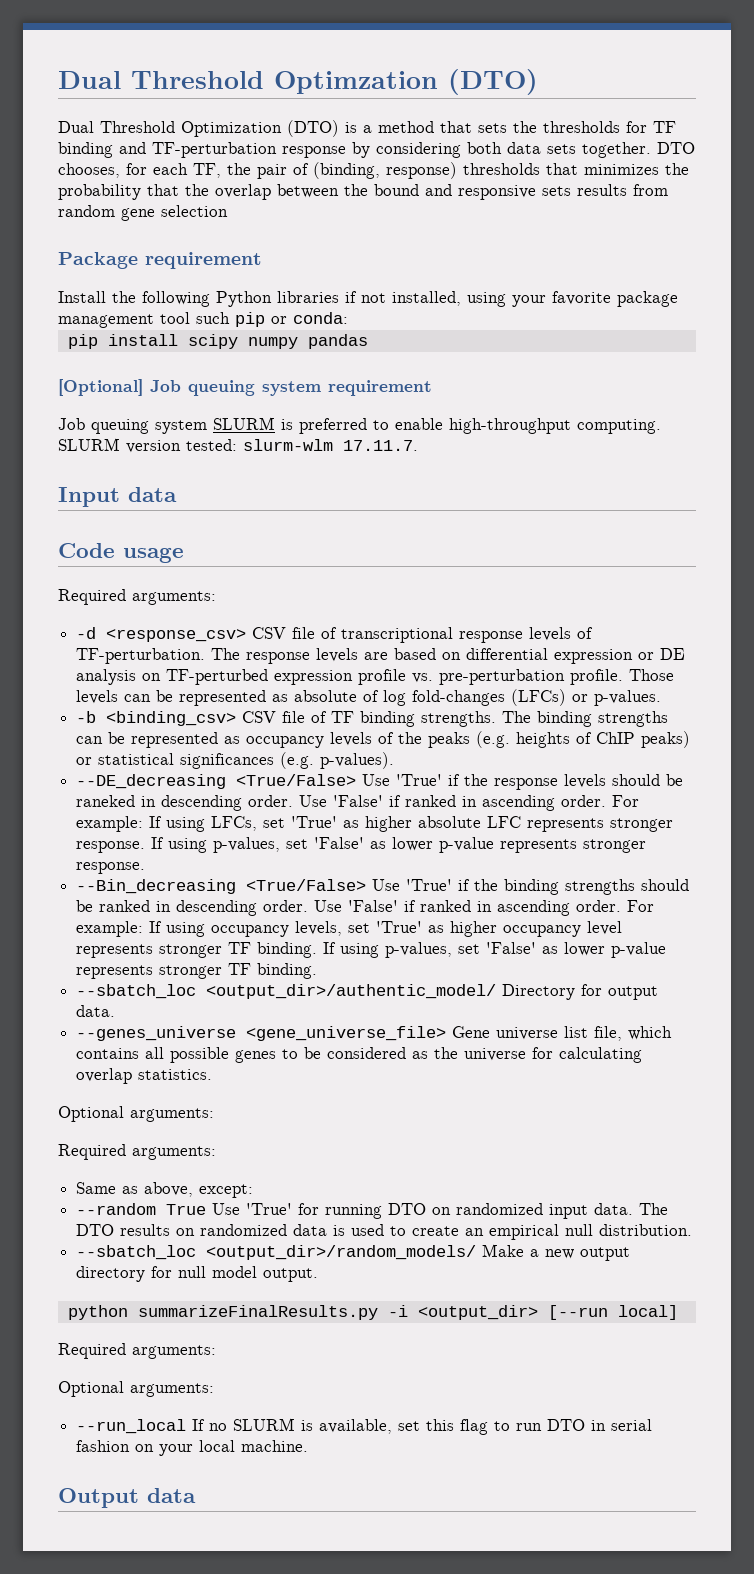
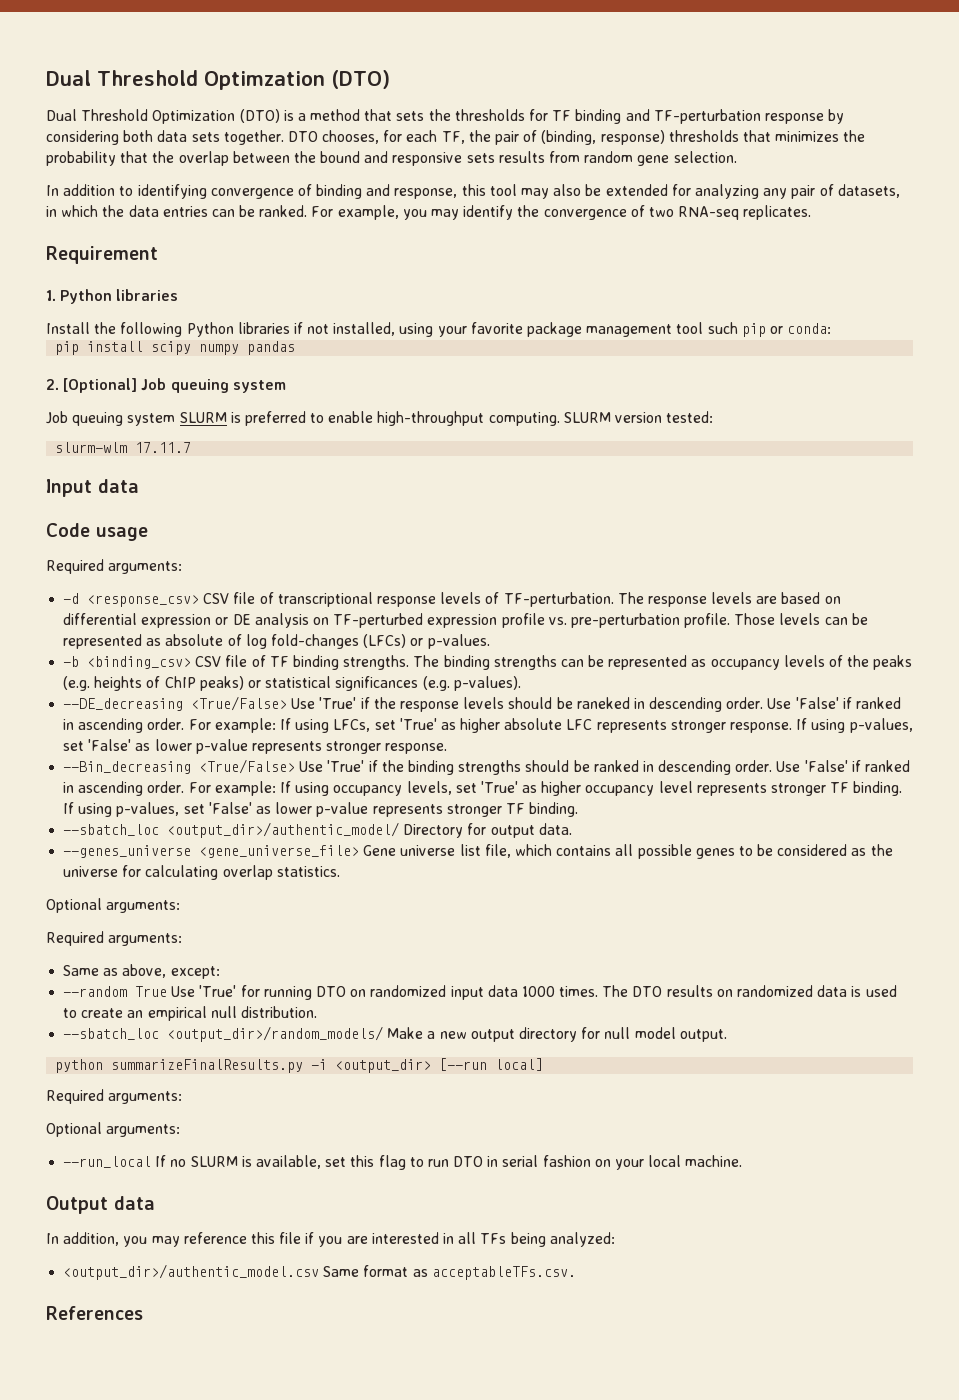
[161,205,228,217] [58,252,262,269] selection // Package requirement -> [673,151,737,163] [46,184,900,199] [46,205,812,220] [46,246,158,264] [46,289,179,304] selection. // In addition to identifying convergence of binding and response, this tool may also be extended for analyzing any pair of datasets, in which the data entries can be ranked. For example, you may identify the convergence of two RNA-seq replicates. // Requirement // 1. Python libraries
(368, 341) none -> [46,379,59,390] 2.
[328,380,432,396] requirement -> (286, 386) none
[243,439,418,451] slurm-wlm 17.11.7. -> [55,442,192,453] // slurm-wlm 17.11.7
[594,1203,634,1215] data. -> [487,985,599,997] data 1000 times.
(196, 1495) none -> [46,1232,615,1247] [63,1264,576,1280] [46,1306,143,1320] // In addition, you may reference this file if you are interested in all TFs being analyzed: // <output_dir>/authentic_model.csv Same format as acceptableTFs.csv. // References

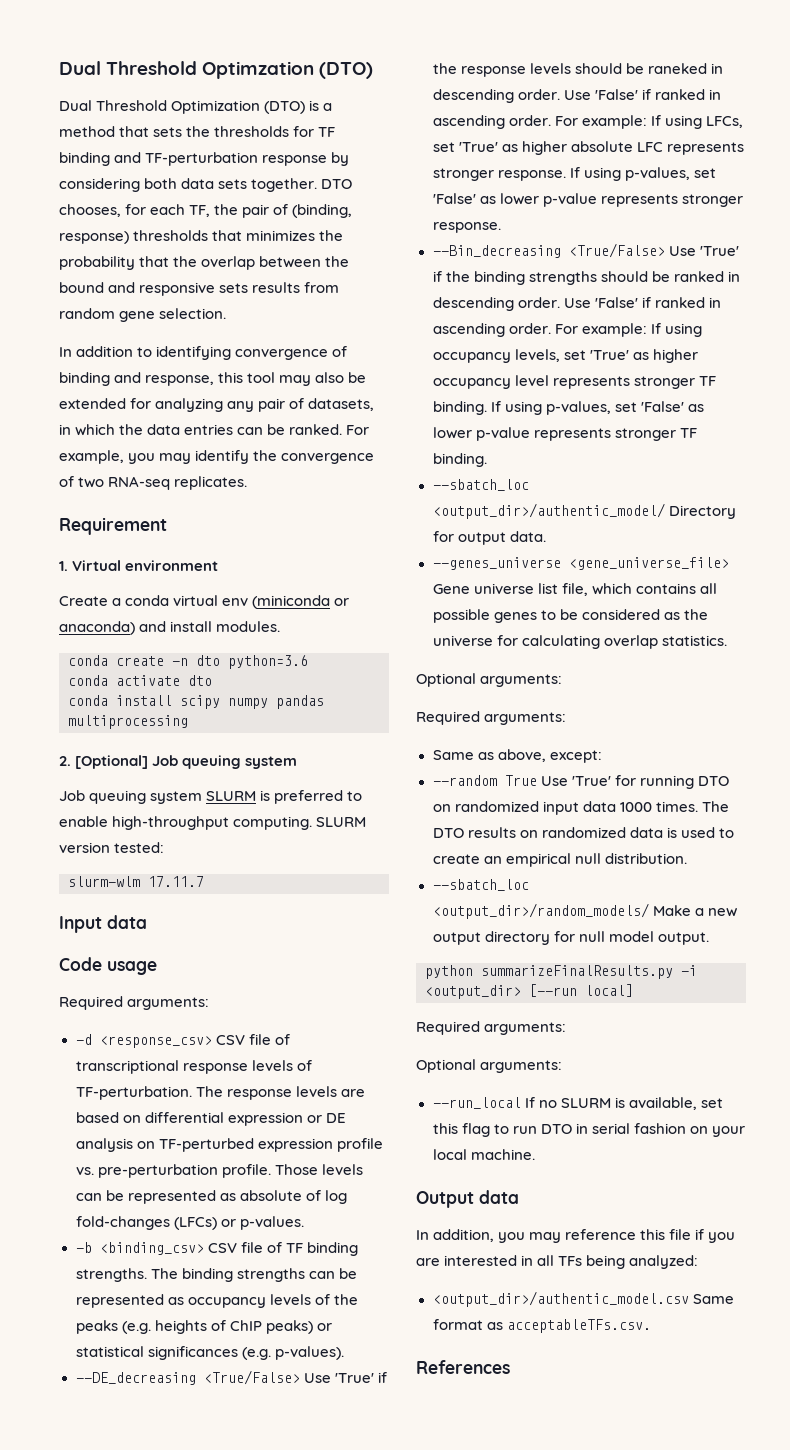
[60,289,179,304] [46,322,832,337] [55,341,80,355] Python libraries // Install the following Python libraries if not installed, using your favorite package management tool such pip or conda: // pip -> [72,560,219,571] [59,595,350,609] [59,621,281,635] [68,655,308,669] [68,675,212,686] [68,695,108,706] Virtual environment // Create a conda virtual env (miniconda or anaconda) and install modules. // conda create -n dto python=3.6 // conda activate dto // conda
(296, 348) none -> [68,715,188,729] multiprocessing

